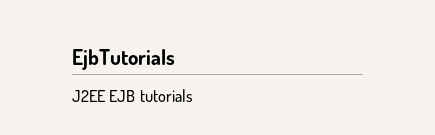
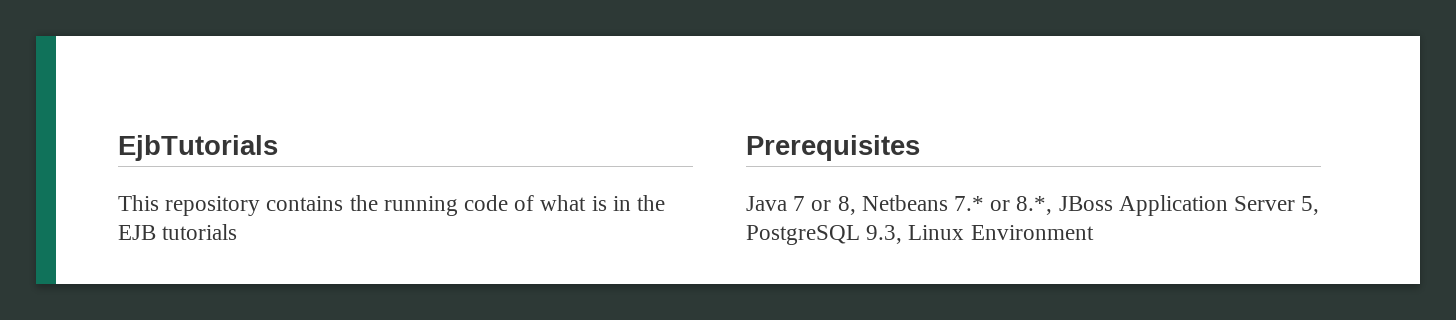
[72,89,192,102] J2EE EJB tutorials -> [118,195,666,216] [118,224,238,240] [746,135,920,161] [746,195,1320,216] [746,225,1094,245] This repository contains the running code of what is in the EJB tutorials // Prerequisites // Java 7 or 8, Netbeans 7.* or 8.*, JBoss Application Server 5, PostgreSQL 9.3, Linux Environment

